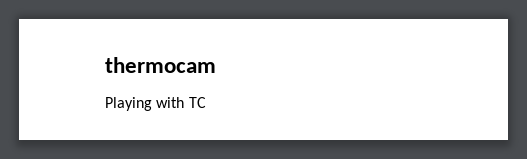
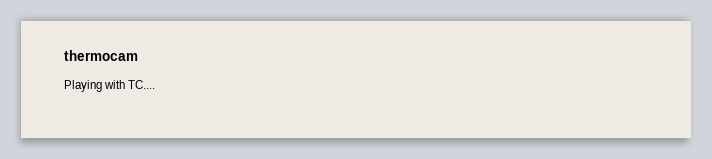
[188,97,206,108] TC -> [128,80,156,89] TC....

